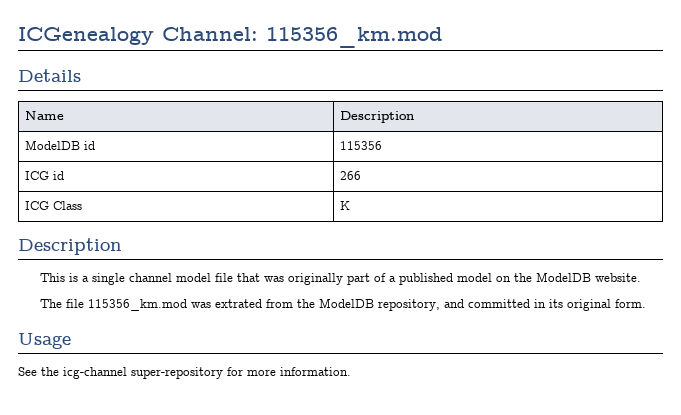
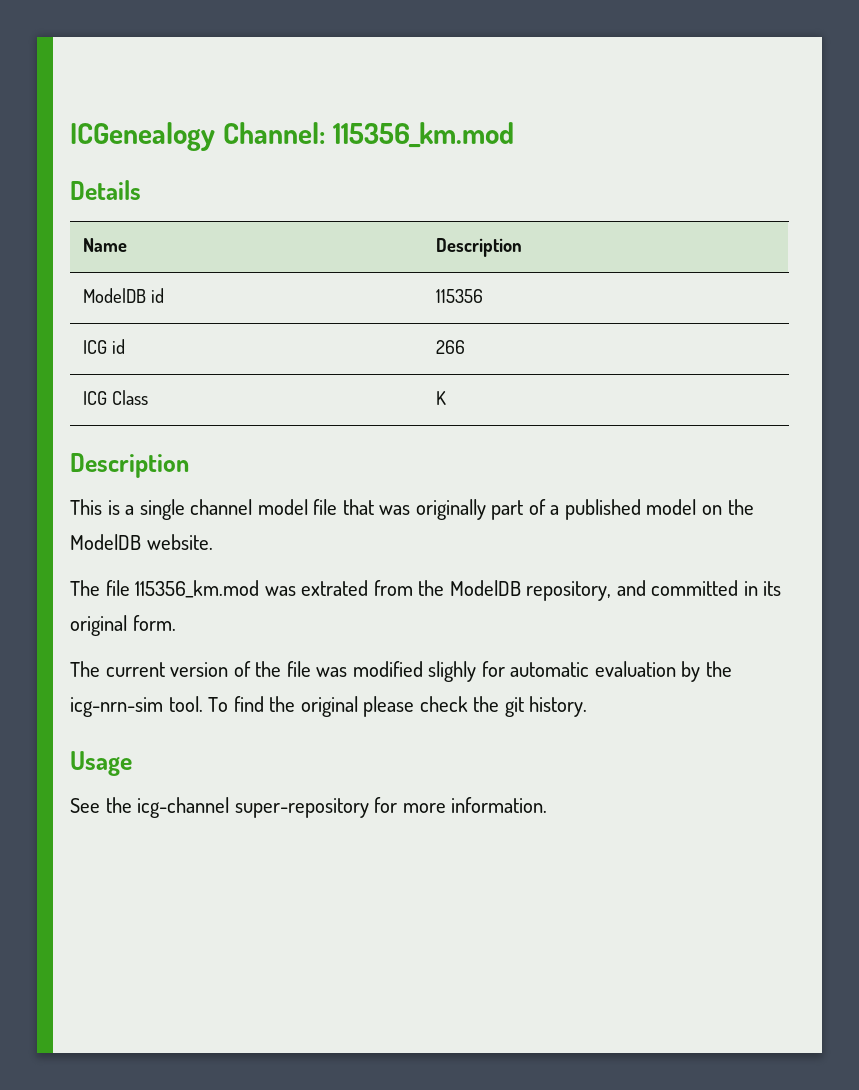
(647, 303) none -> [70,661,732,682] [70,696,588,717] // The current version of the file was modified slighly for automatic evaluation by the icg-nrn-sim tool. To find the original please check the git history.

